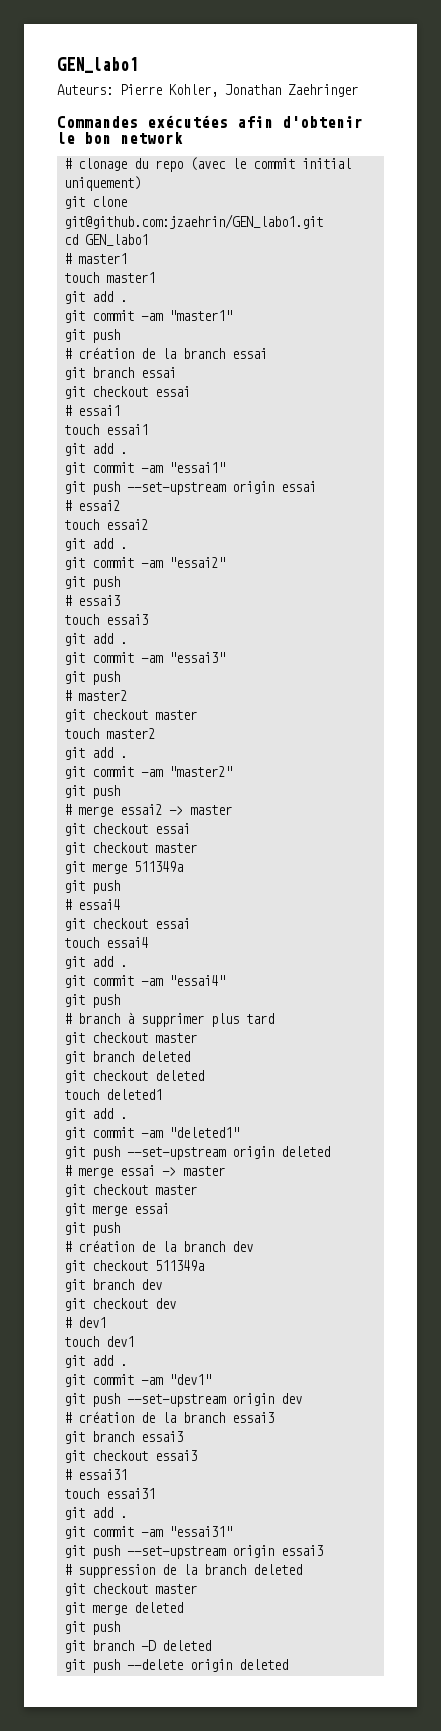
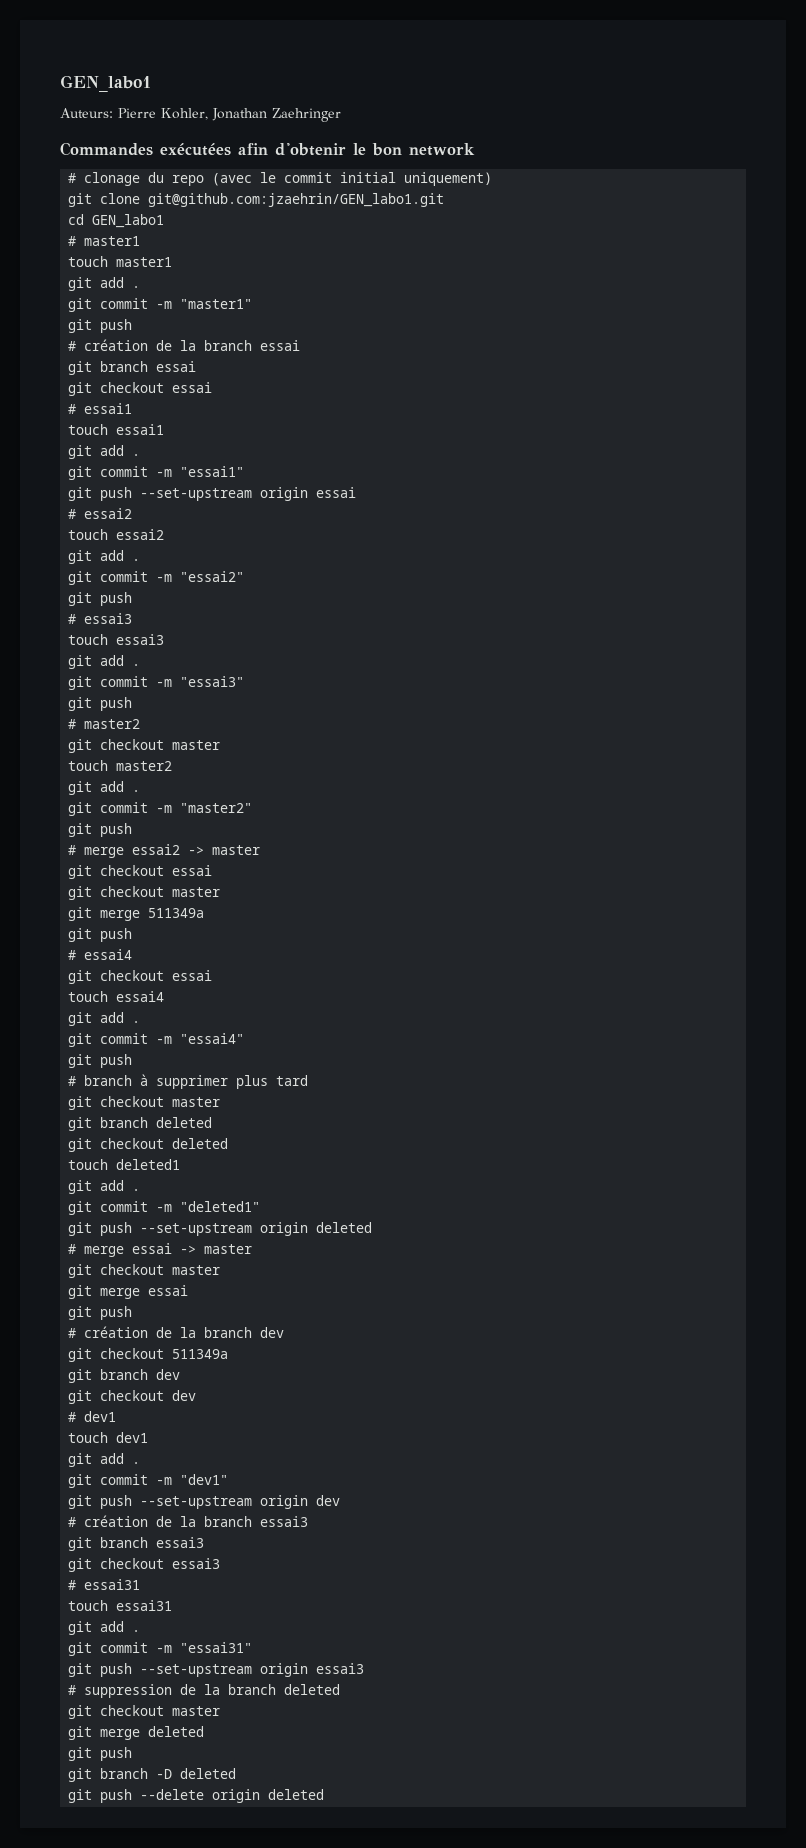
[140,313,163,321] -am -> [156,301,173,309] -m
[140,465,163,473] -am -> [156,469,173,477] -m
[140,560,163,568] -am -> [156,574,173,582] -m
[140,655,163,663] -am -> [156,679,173,687] -m
[140,769,163,777] -am -> [156,805,173,813] -m
[140,978,163,986] -am -> [156,1036,173,1044] -m
[140,1130,163,1138] -am -> [156,1204,173,1212] -m
[140,1377,163,1385] -am -> [156,1477,173,1485] -m
[140,1529,163,1537] -am -> [156,1645,173,1653] -m

